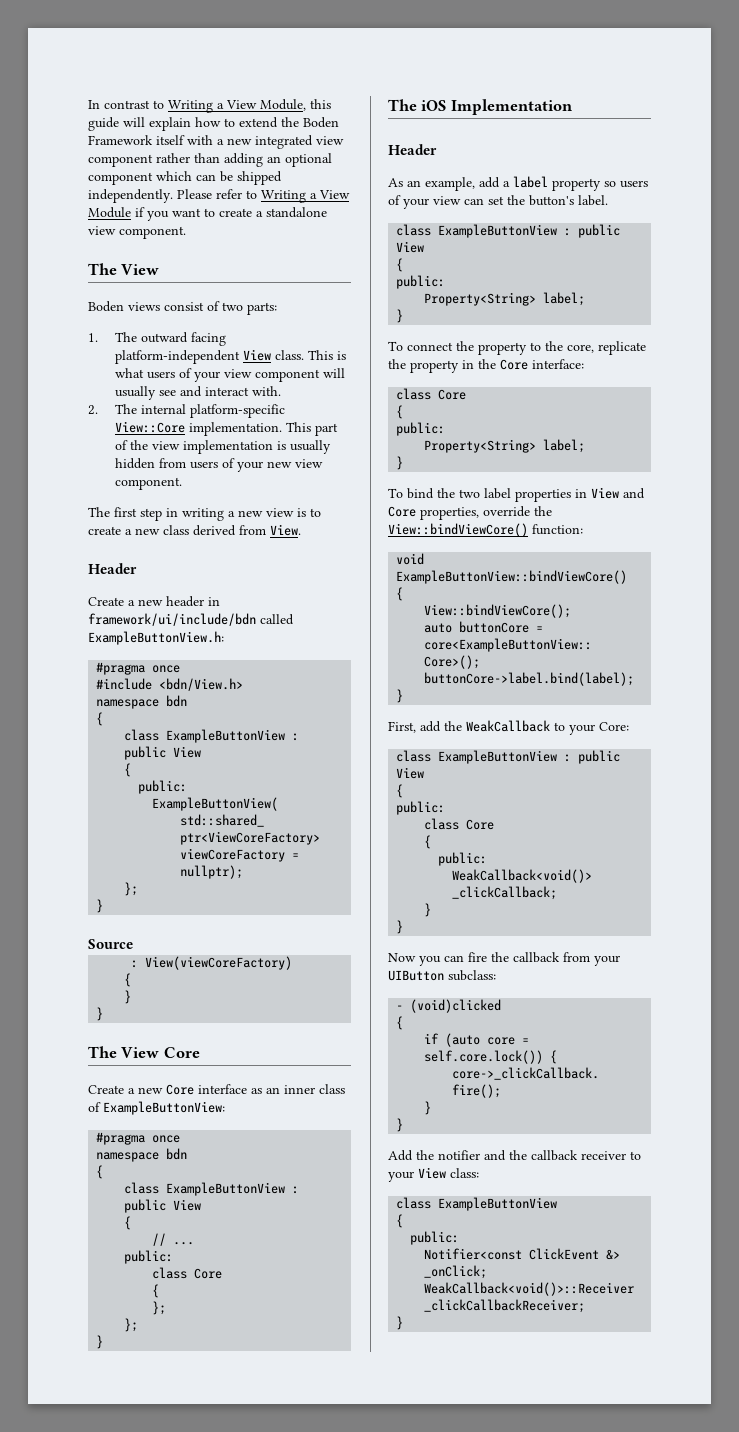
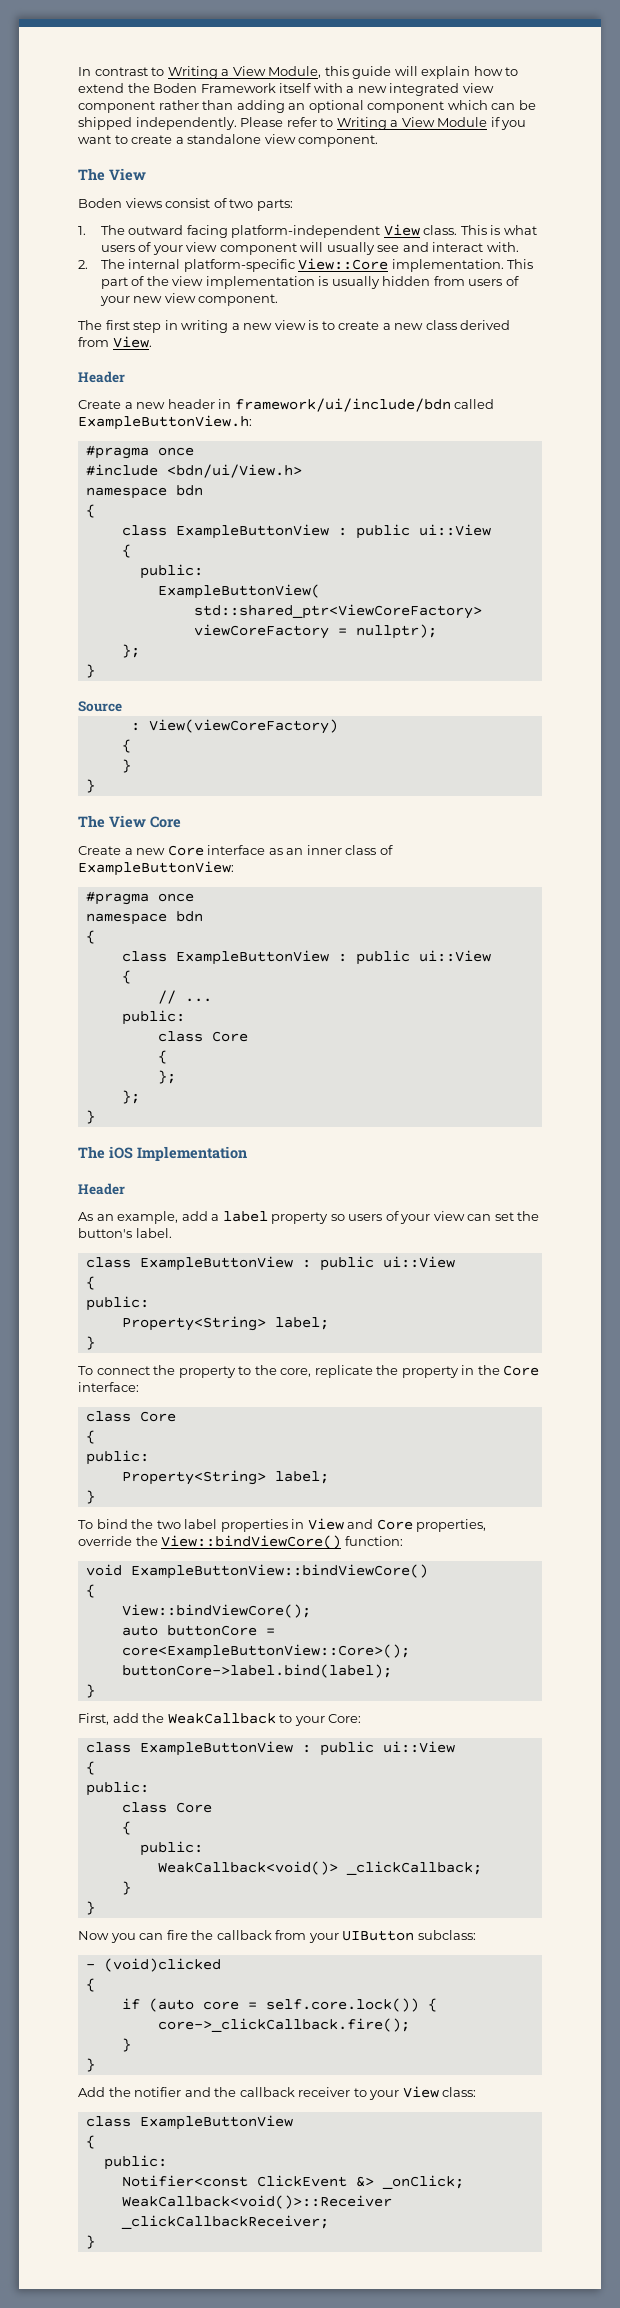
[159,678,244,691] [96,695,188,709] [96,712,104,726] [124,729,300,743] [124,746,202,760] <bdn/View.h> // namespace bdn // { // class ExampleButtonView : public View -> [166,464,302,478] [85,485,203,499] [85,504,95,518] [121,524,491,539] <bdn/ui/View.h> // namespace bdn // { // class ExampleButtonView : public ui::View
[173,1199,202,1211] View -> [418,950,491,962] ui::View
[396,241,425,253] View -> [382,1256,455,1268] ui::View
[396,767,425,779] View -> [382,1741,455,1753] ui::View

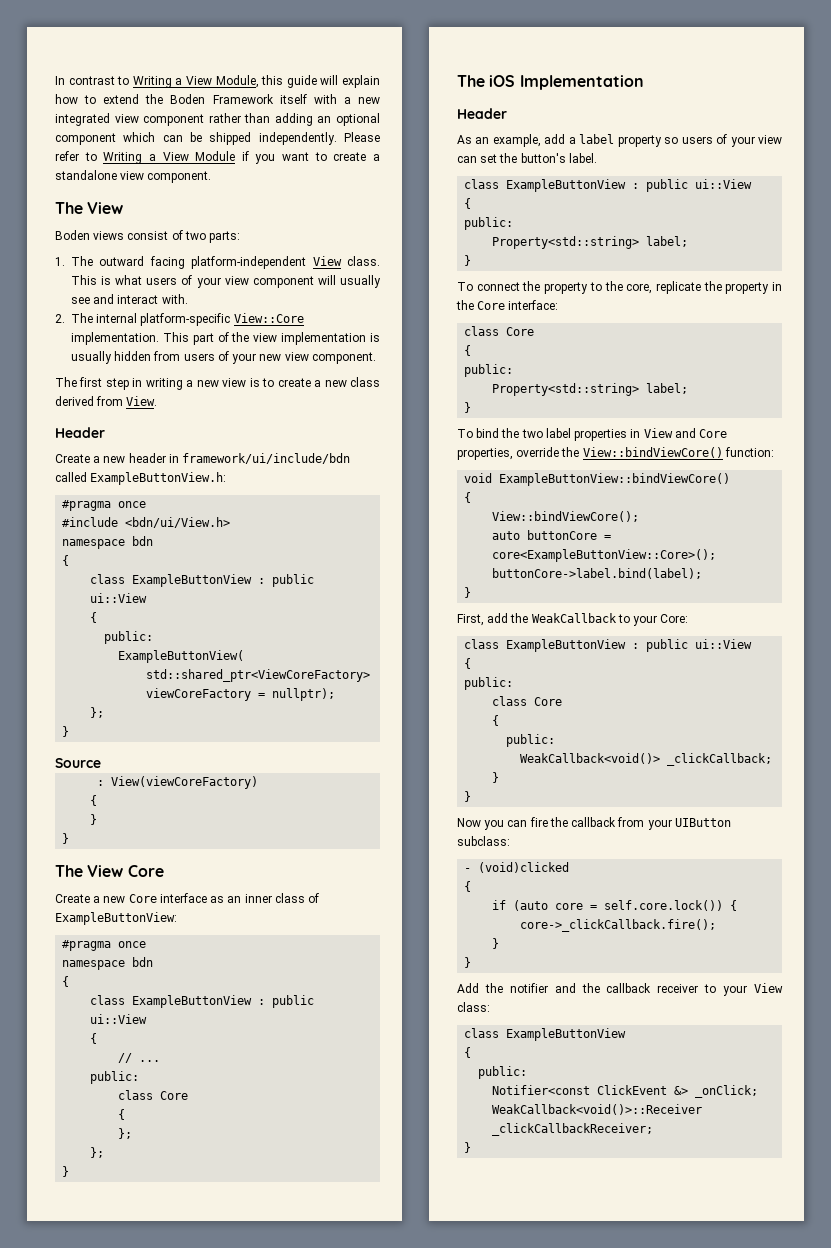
[121,1316,266,1331] Property<String> -> [492,236,640,249] Property<std::string>
[121,1470,266,1485] Property<String> -> [492,383,640,396] Property<std::string>

